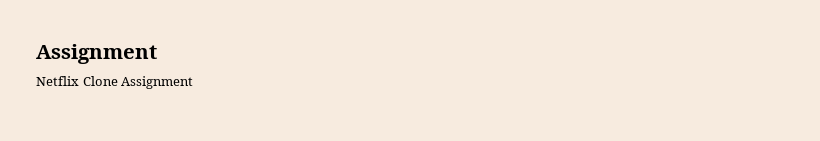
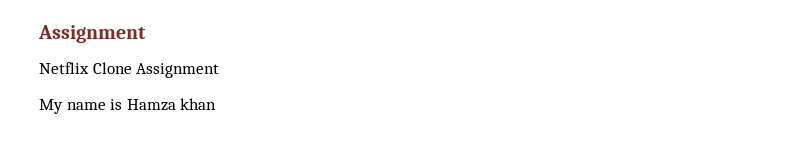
(194, 82) none -> [39,98,217,114] // My name is Hamza khan

